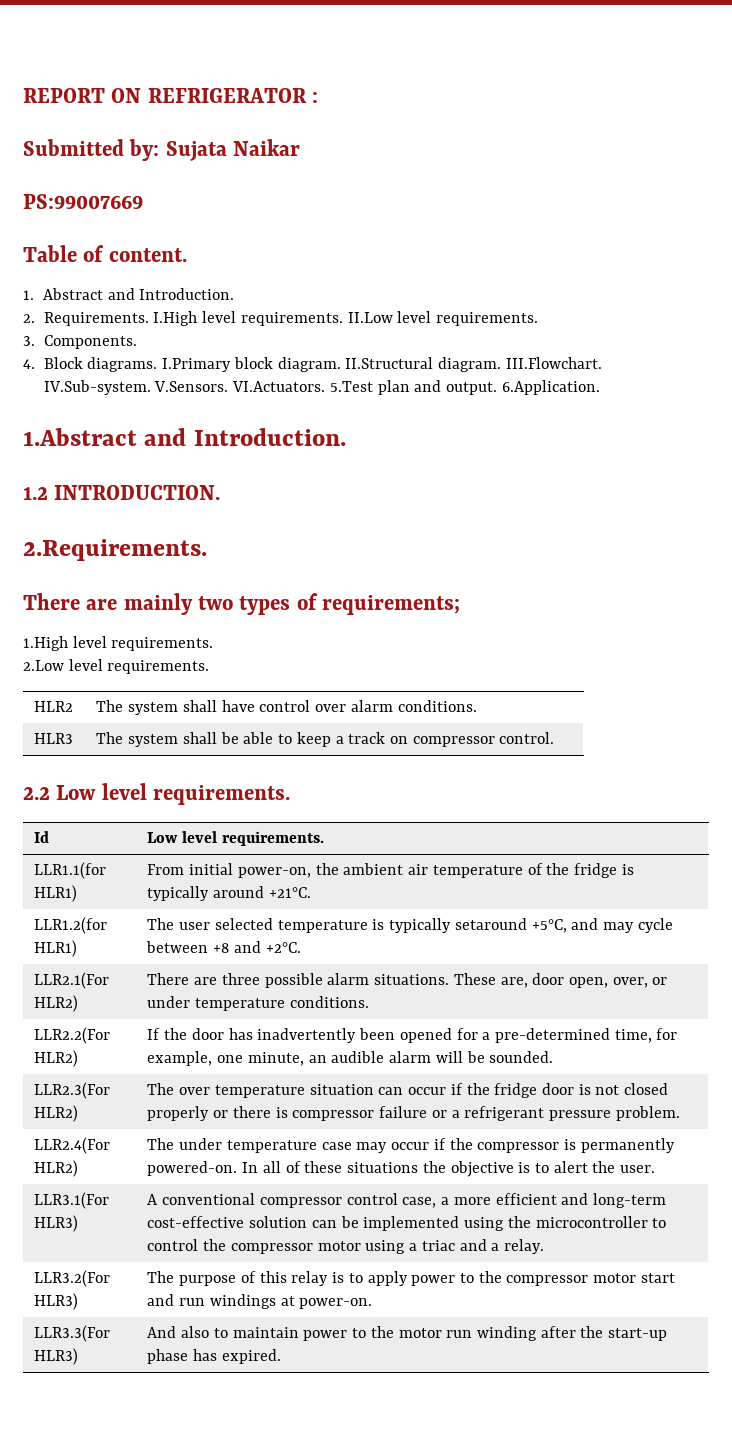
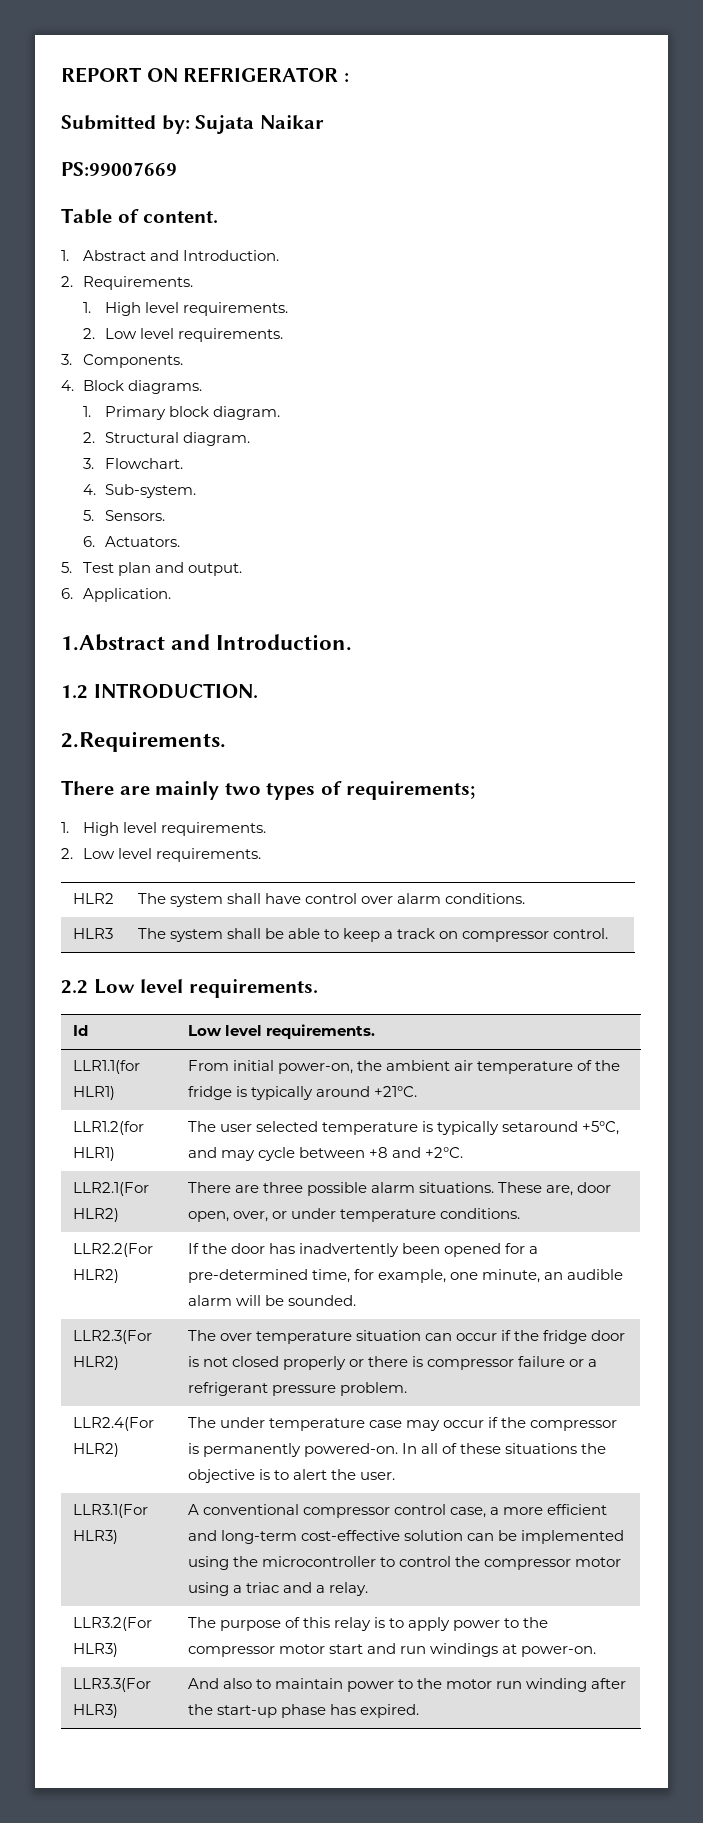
[153,311,393,326] I.High level requirements. II.Low -> [82,302,288,316] [82,328,137,339] // 1. High level requirements. // 2. Low
[162,358,232,372] I.Primary -> [82,406,166,420] // 1. Primary
[345,357,602,372] [43,380,373,395] II.Structural diagram. III.Flowchart. IV.Sub-system. V.Sensors. VI.Actuators. 5.Test -> [82,432,250,446] [82,458,183,469] [82,484,196,498] [82,510,165,521] [82,536,180,547] [61,562,114,573] // 2. Structural diagram. // 3. Flowchart. // 4. Sub-system. // 5. Sensors. // 6. Actuators. // 5. Test
[501,380,600,395] 6.Application. -> [61,588,171,602] // 6. Application.
[23,636,214,651] [23,660,64,671] 1.High level requirements. // 2.Low -> [61,822,267,836] [61,848,115,859] 1. High level requirements. // 2. Low

